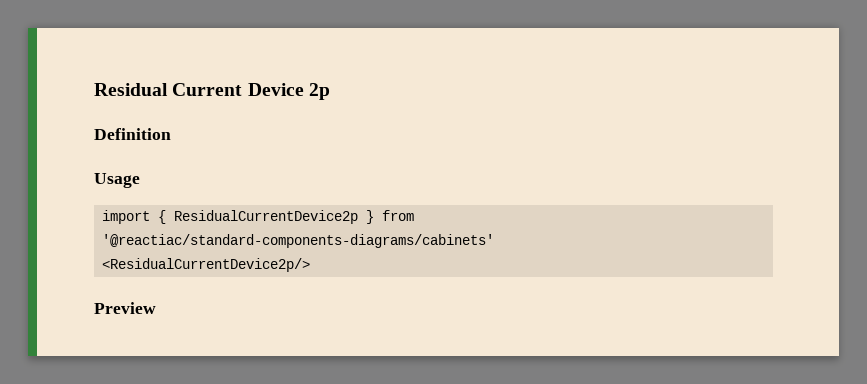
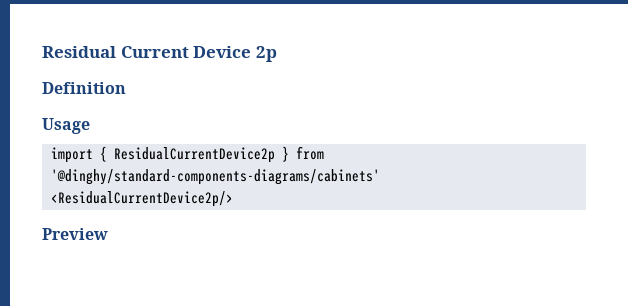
[102,234,495,248] '@reactiac/standard-components-diagrams/cabinets' -> [50,169,380,185] '@dinghy/standard-components-diagrams/cabinets'

